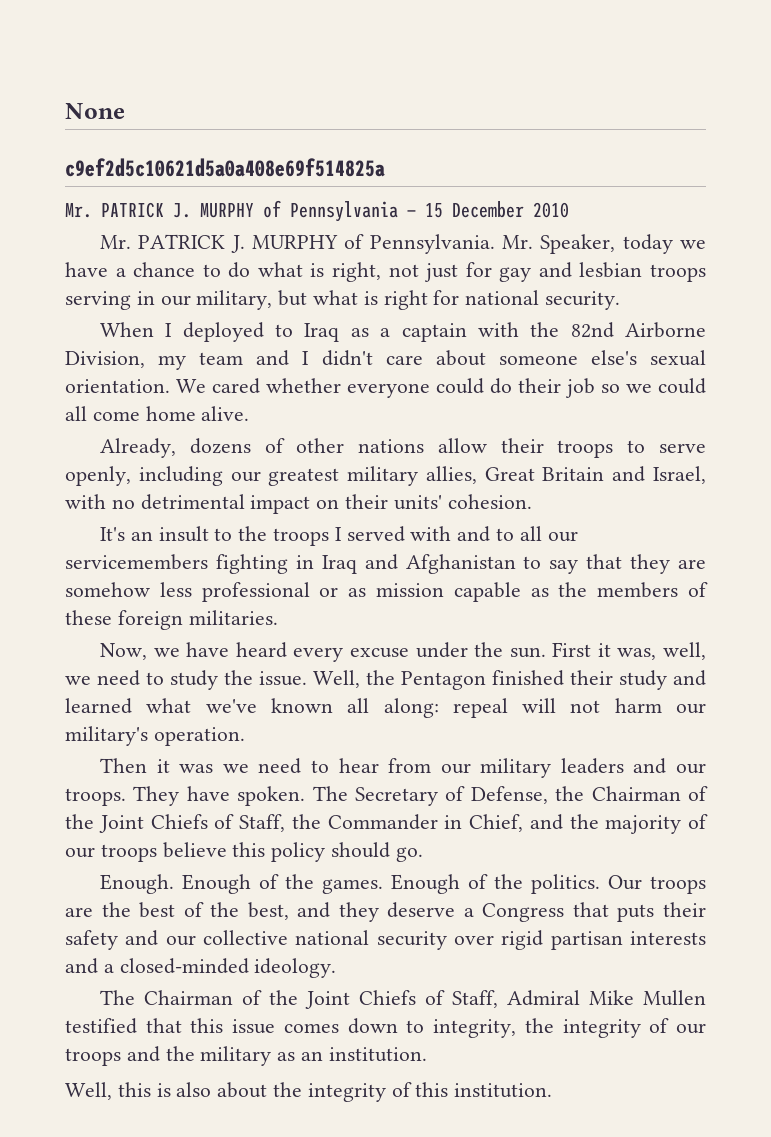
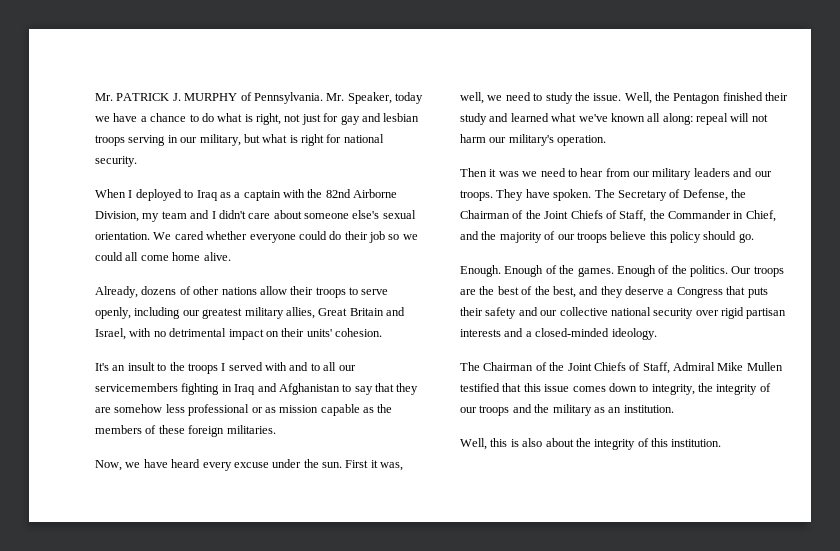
[65,103,125,119] [65,158,385,177] [65,200,569,222] None // c9ef2d5c10621d5a0a408e69f514825a // Mr. PATRICK J. MURPHY of Pennsylvania — 15 December 2010 // -> (95, 97) none

